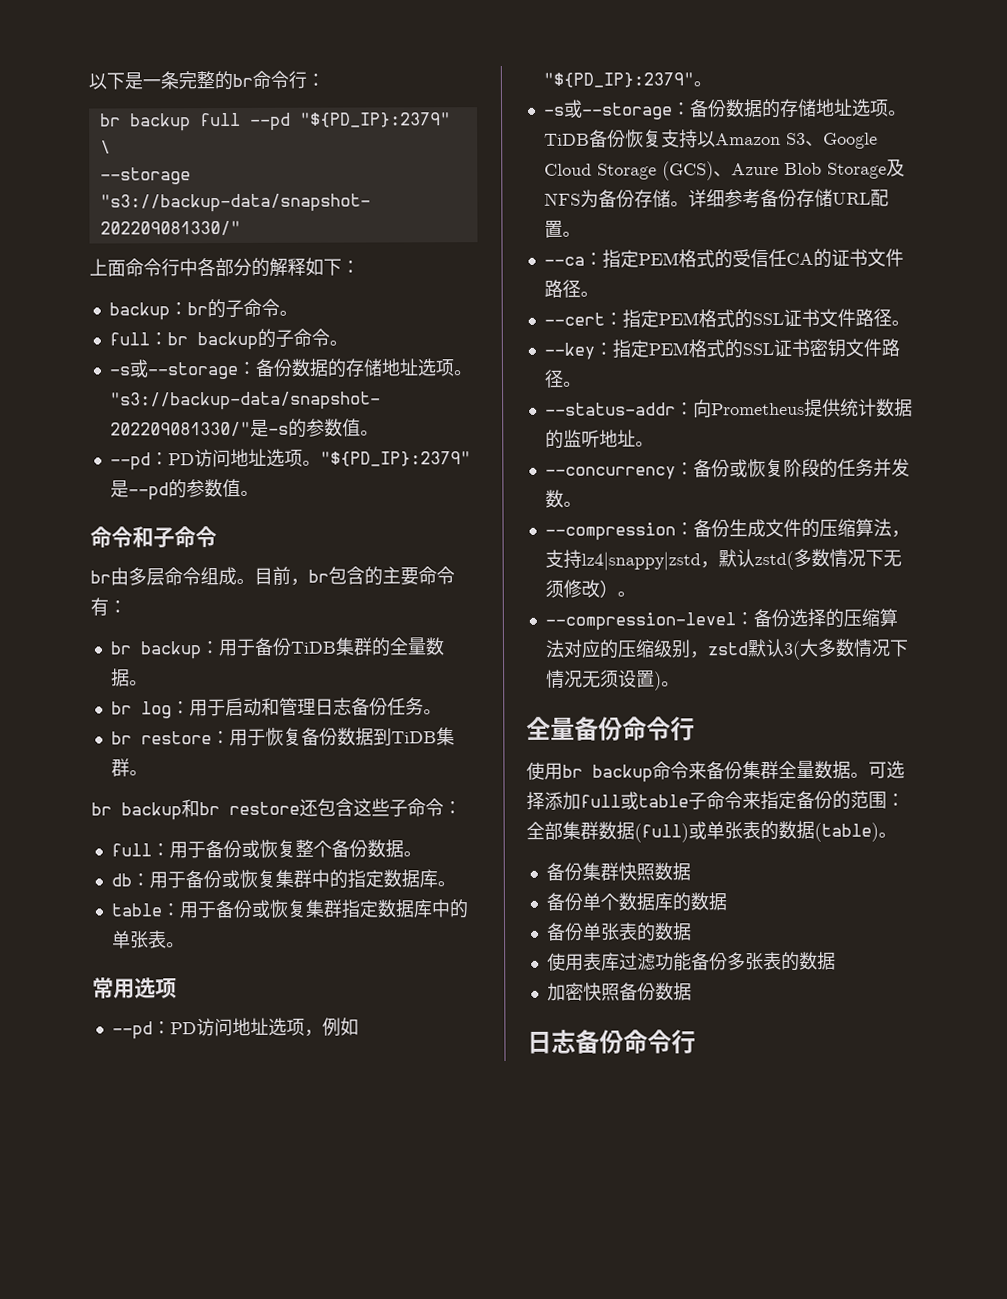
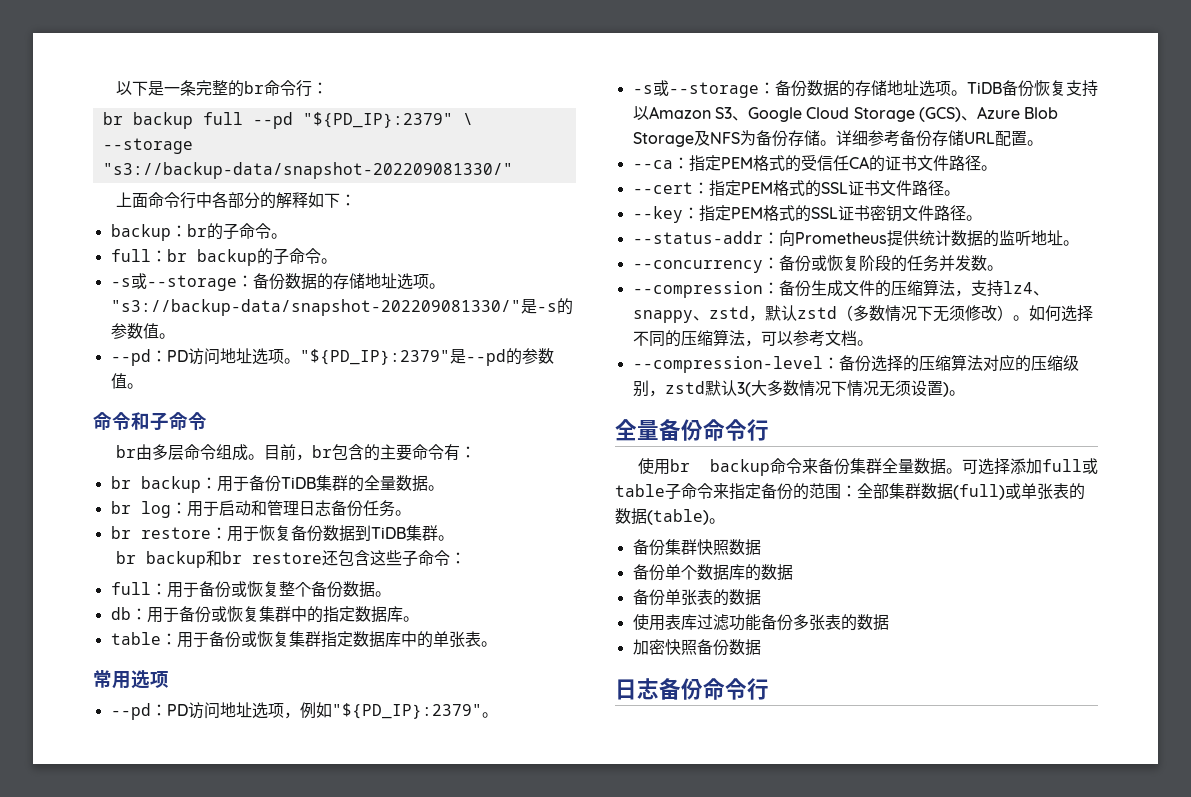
[580,549,794,571] lz4|snappy|zstd，默认zstd( -> [1002,281,1049,296] [632,305,853,323] lz4、snappy、zstd，默认zstd（
(636, 594) none -> [1028,305,1093,322] [632,329,873,347] 如何选择不同的压缩算法，可以参考文档。

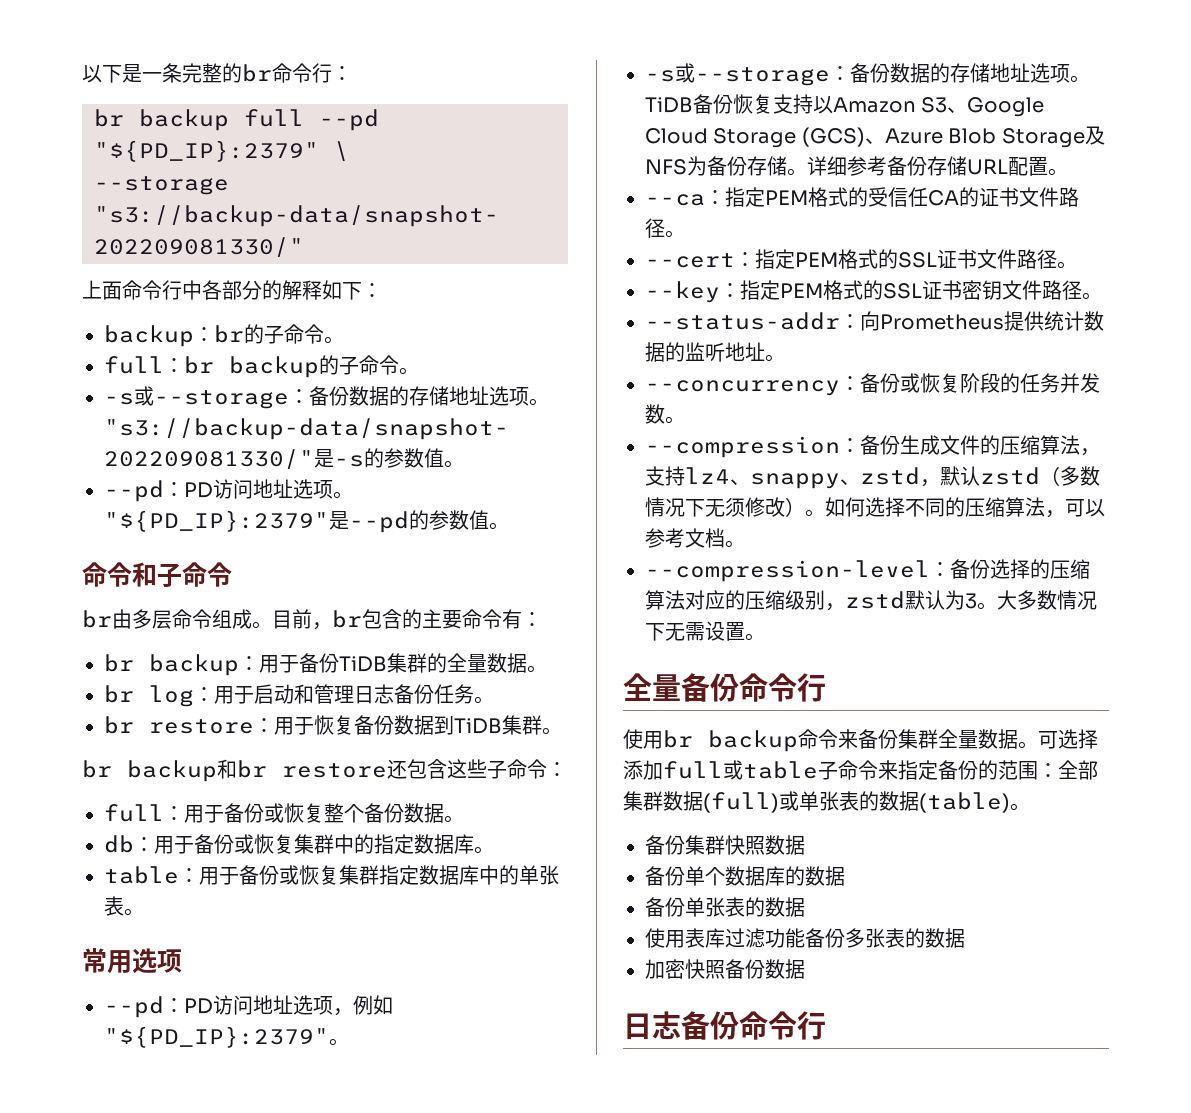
[736,382,751,397] 3( -> [945,590,997,610] 为3。
[846,380,949,397] 情况无须设置) -> [665,621,745,641] 无需设置

